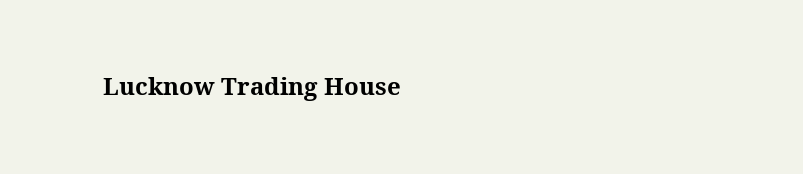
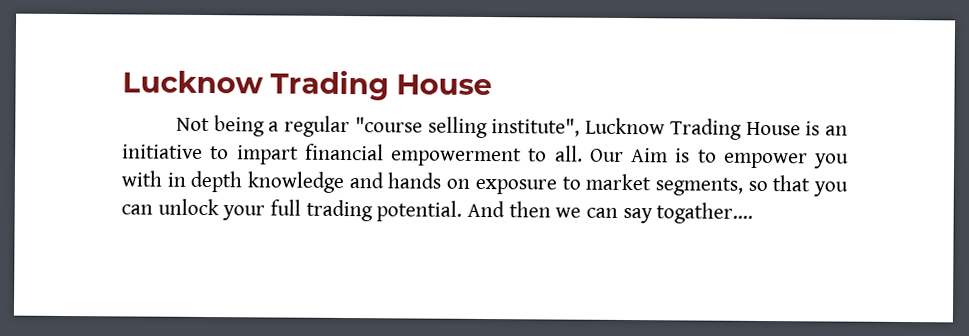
[103,77,401,101] Lucknow Trading House -> [122,69,492,101] [175,115,848,140] [122,143,849,169] [121,170,849,197] [121,198,754,224] Lucknow Trading House // Not being a regular "course selling institute", Lucknow Trading House is an initiative to impart financial empowerment to all. Our Aim is to empower you with in depth knowledge and hands on exposure to market segments, so that you can unlock your full trading potential. And then we can say togather....

